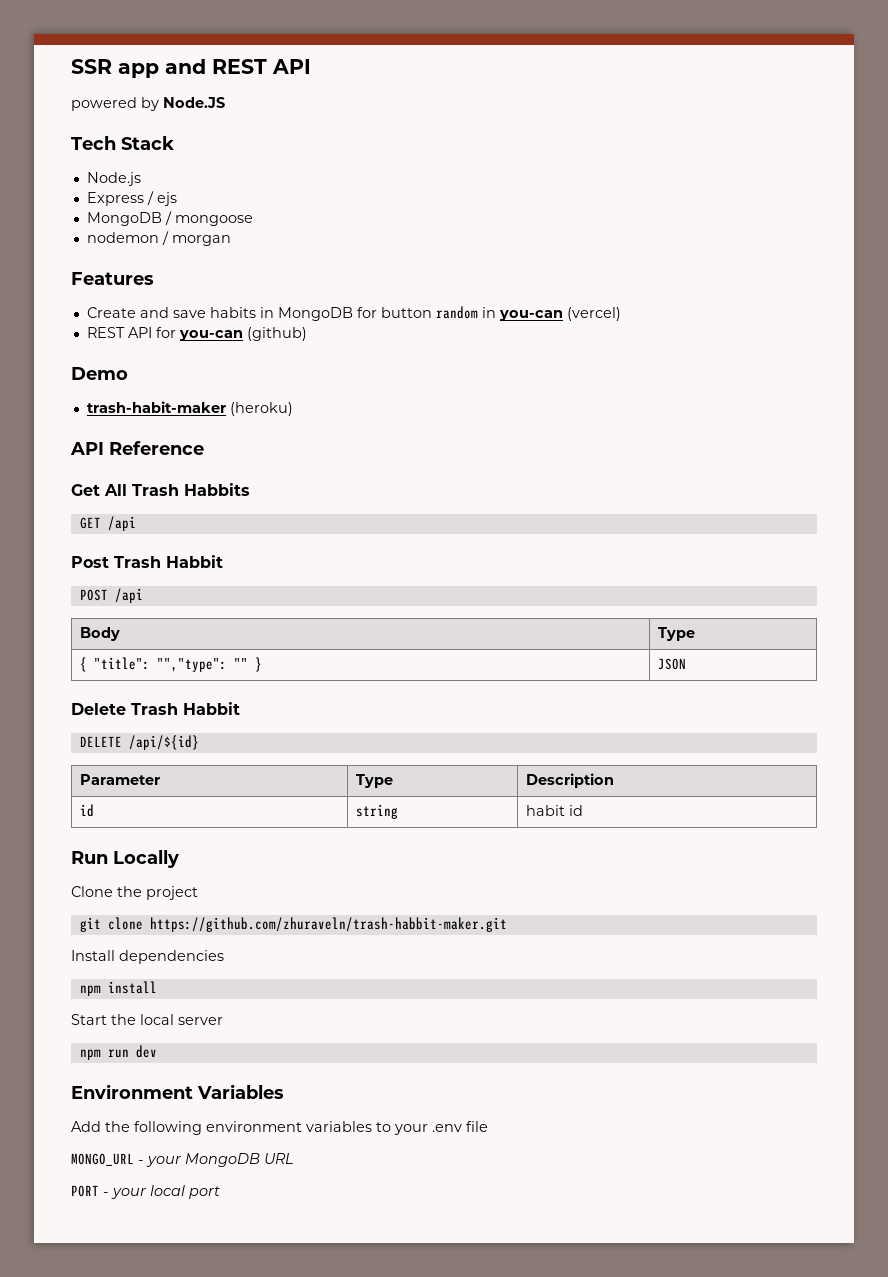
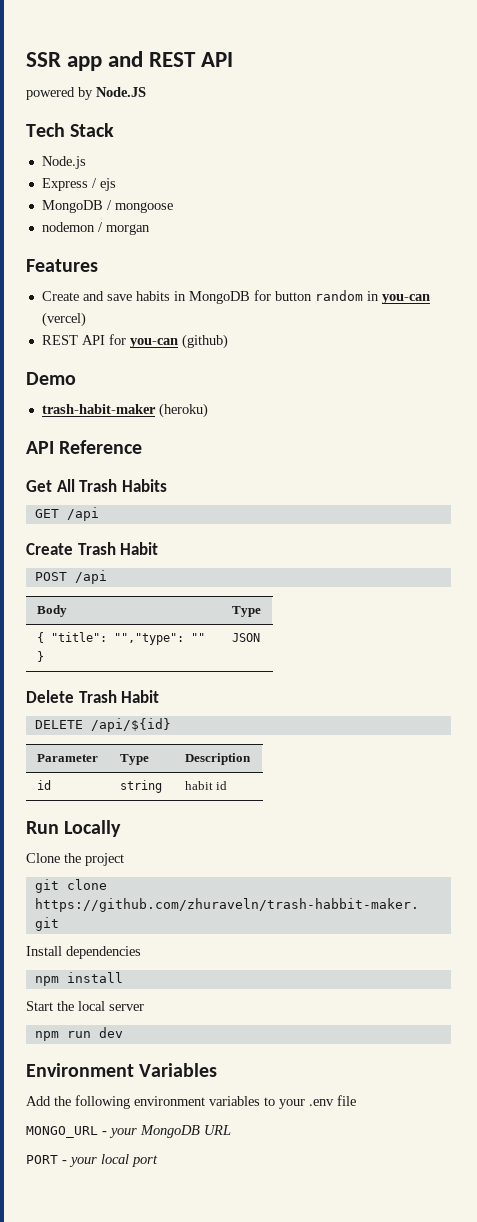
[184,483,250,496] Habbits -> [121,479,167,492] Habits
[71,555,223,568] Post Trash Habbit -> [26,542,159,555] Create Trash Habit
[183,702,240,715] Habbit -> [121,690,160,703] Habit

